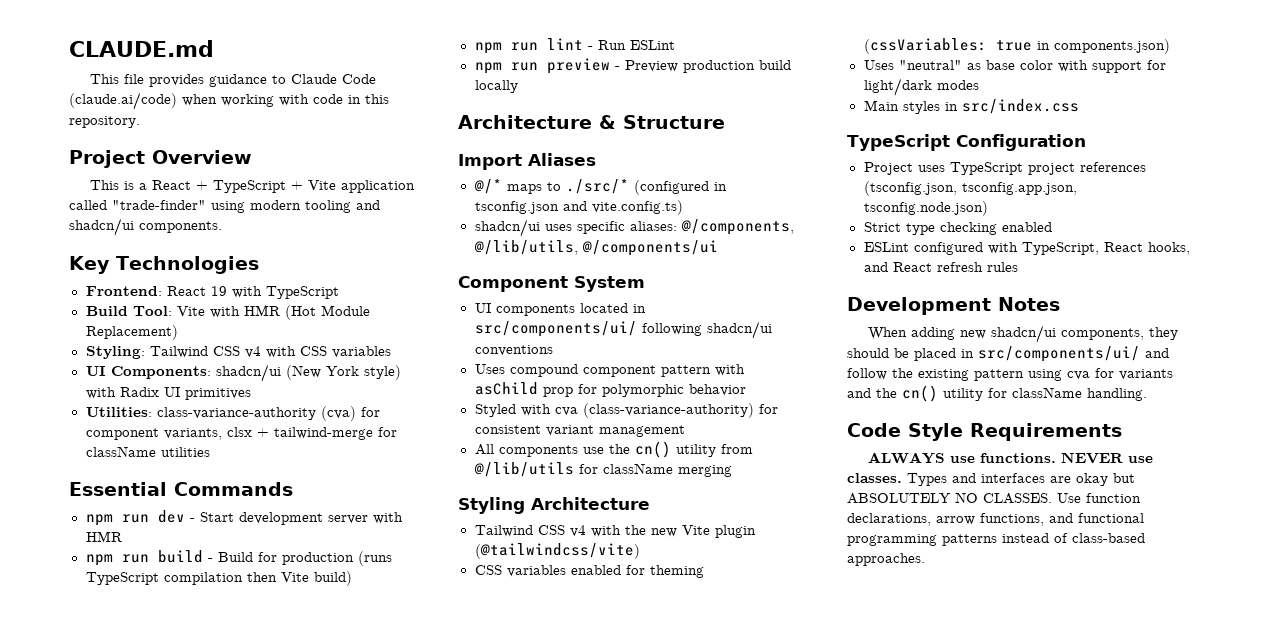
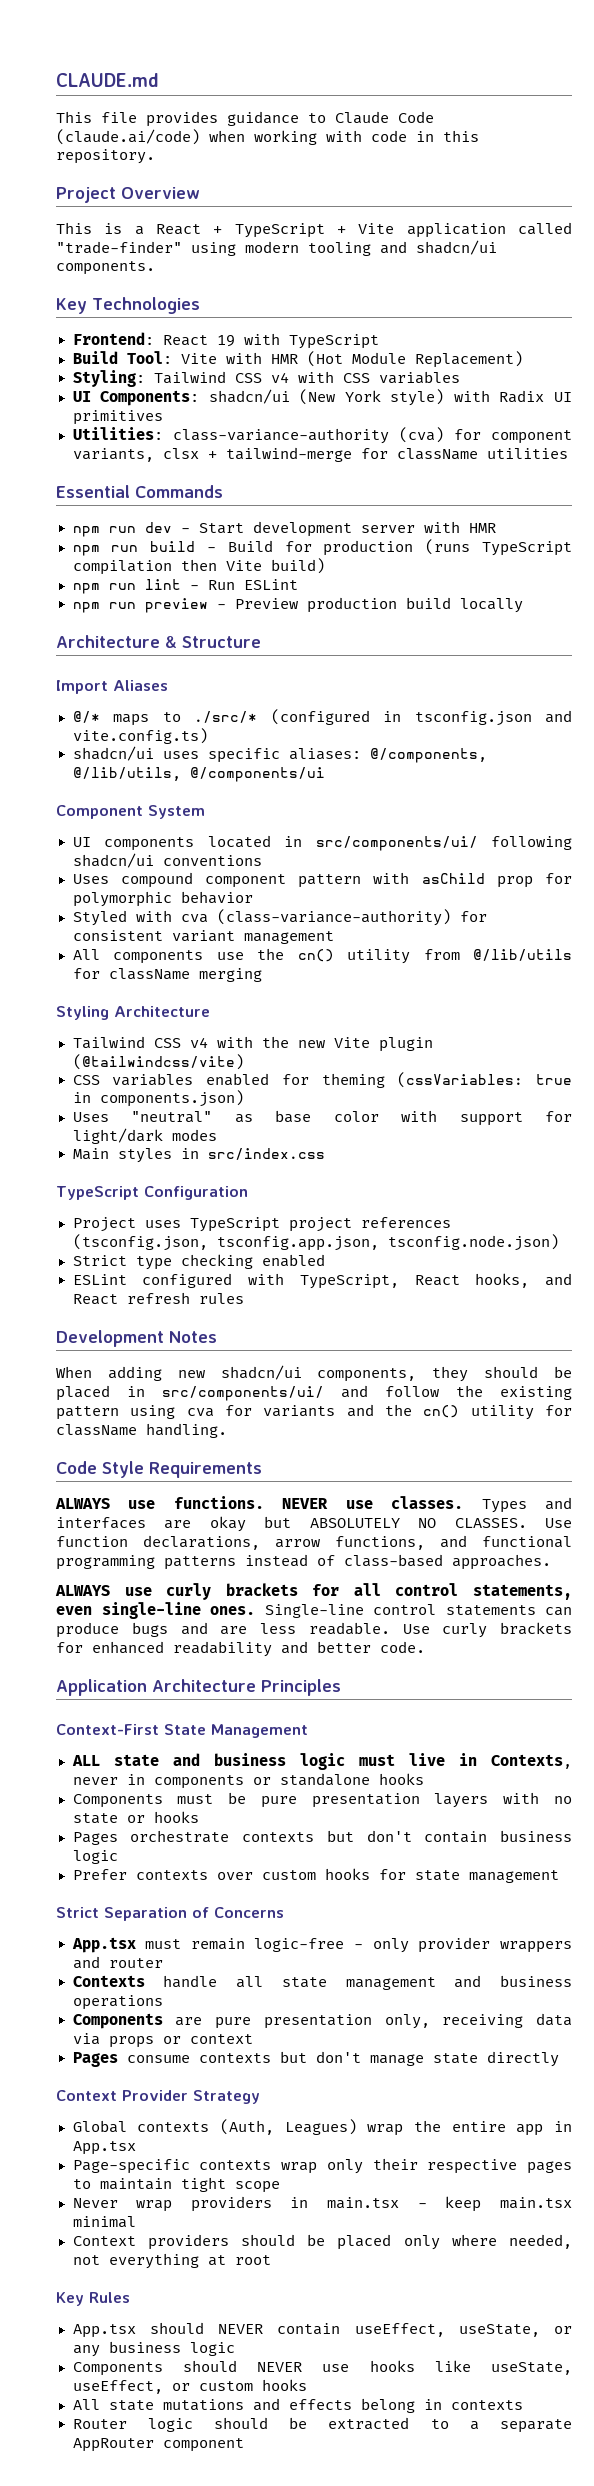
(925, 559) none -> [55,1583,572,1600] [56,1602,572,1619] [56,1622,572,1638] [56,1641,425,1657] [56,1679,341,1696] [56,1724,308,1738] [71,1753,572,1770] [72,1773,424,1789] [72,1792,572,1808] [72,1811,199,1824] [72,1830,572,1845] [72,1850,118,1864] [72,1868,559,1883] [56,1907,284,1921] [71,1937,573,1953] [72,1956,163,1969] [72,1975,572,1990] [72,1995,163,2010] [72,2013,572,2029] [72,2033,253,2048] [72,2051,559,2067] [56,2090,260,2104] [72,2119,572,2136] [72,2141,136,2155] [72,2158,572,2174] [72,2177,280,2193] [72,2196,572,2212] [72,2216,136,2228] [72,2234,572,2250] [72,2253,271,2269] [56,2292,130,2306] [72,2322,572,2338] [72,2341,235,2357] [72,2360,572,2376] [72,2379,307,2394] [72,2398,523,2413] [72,2417,572,2433] [72,2438,244,2452] // ALWAYS use curly brackets for all control statements, even single-line ones. Single-line control statements can produce bugs and are less readable. Use curly brackets for enhanced readability and better code. // Application Architecture Principles // Context-First State Management // ALL state and business logic must live in Contexts, never in components or standalone hooks // Components must be pure presentation layers with no state or hooks // Pages orchestrate contexts but don't contain business logic // Prefer contexts over custom hooks for state management // Strict Separation of Concerns // App.tsx must remain logic-free - only provider wrappers and router // Contexts handle all state management and business operations // Components are pure presentation only, receiving data via props or context // Pages consume contexts but don't manage state directly // Context Provider Strategy // Global contexts (Auth, Leagues) wrap the entire app in App.tsx // Page-specific contexts wrap only their respective pages to maintain tight scope // Never wrap providers in main.tsx - keep main.tsx minimal // Context providers should be placed only where needed, not everything at root // Key Rules // App.tsx should NEVER contain useEffect, useState, or any business logic // Components should NEVER use hooks like useState, useEffect, or custom hooks // All state mutations and effects belong in contexts // Router logic should be extracted to a separate AppRouter component

